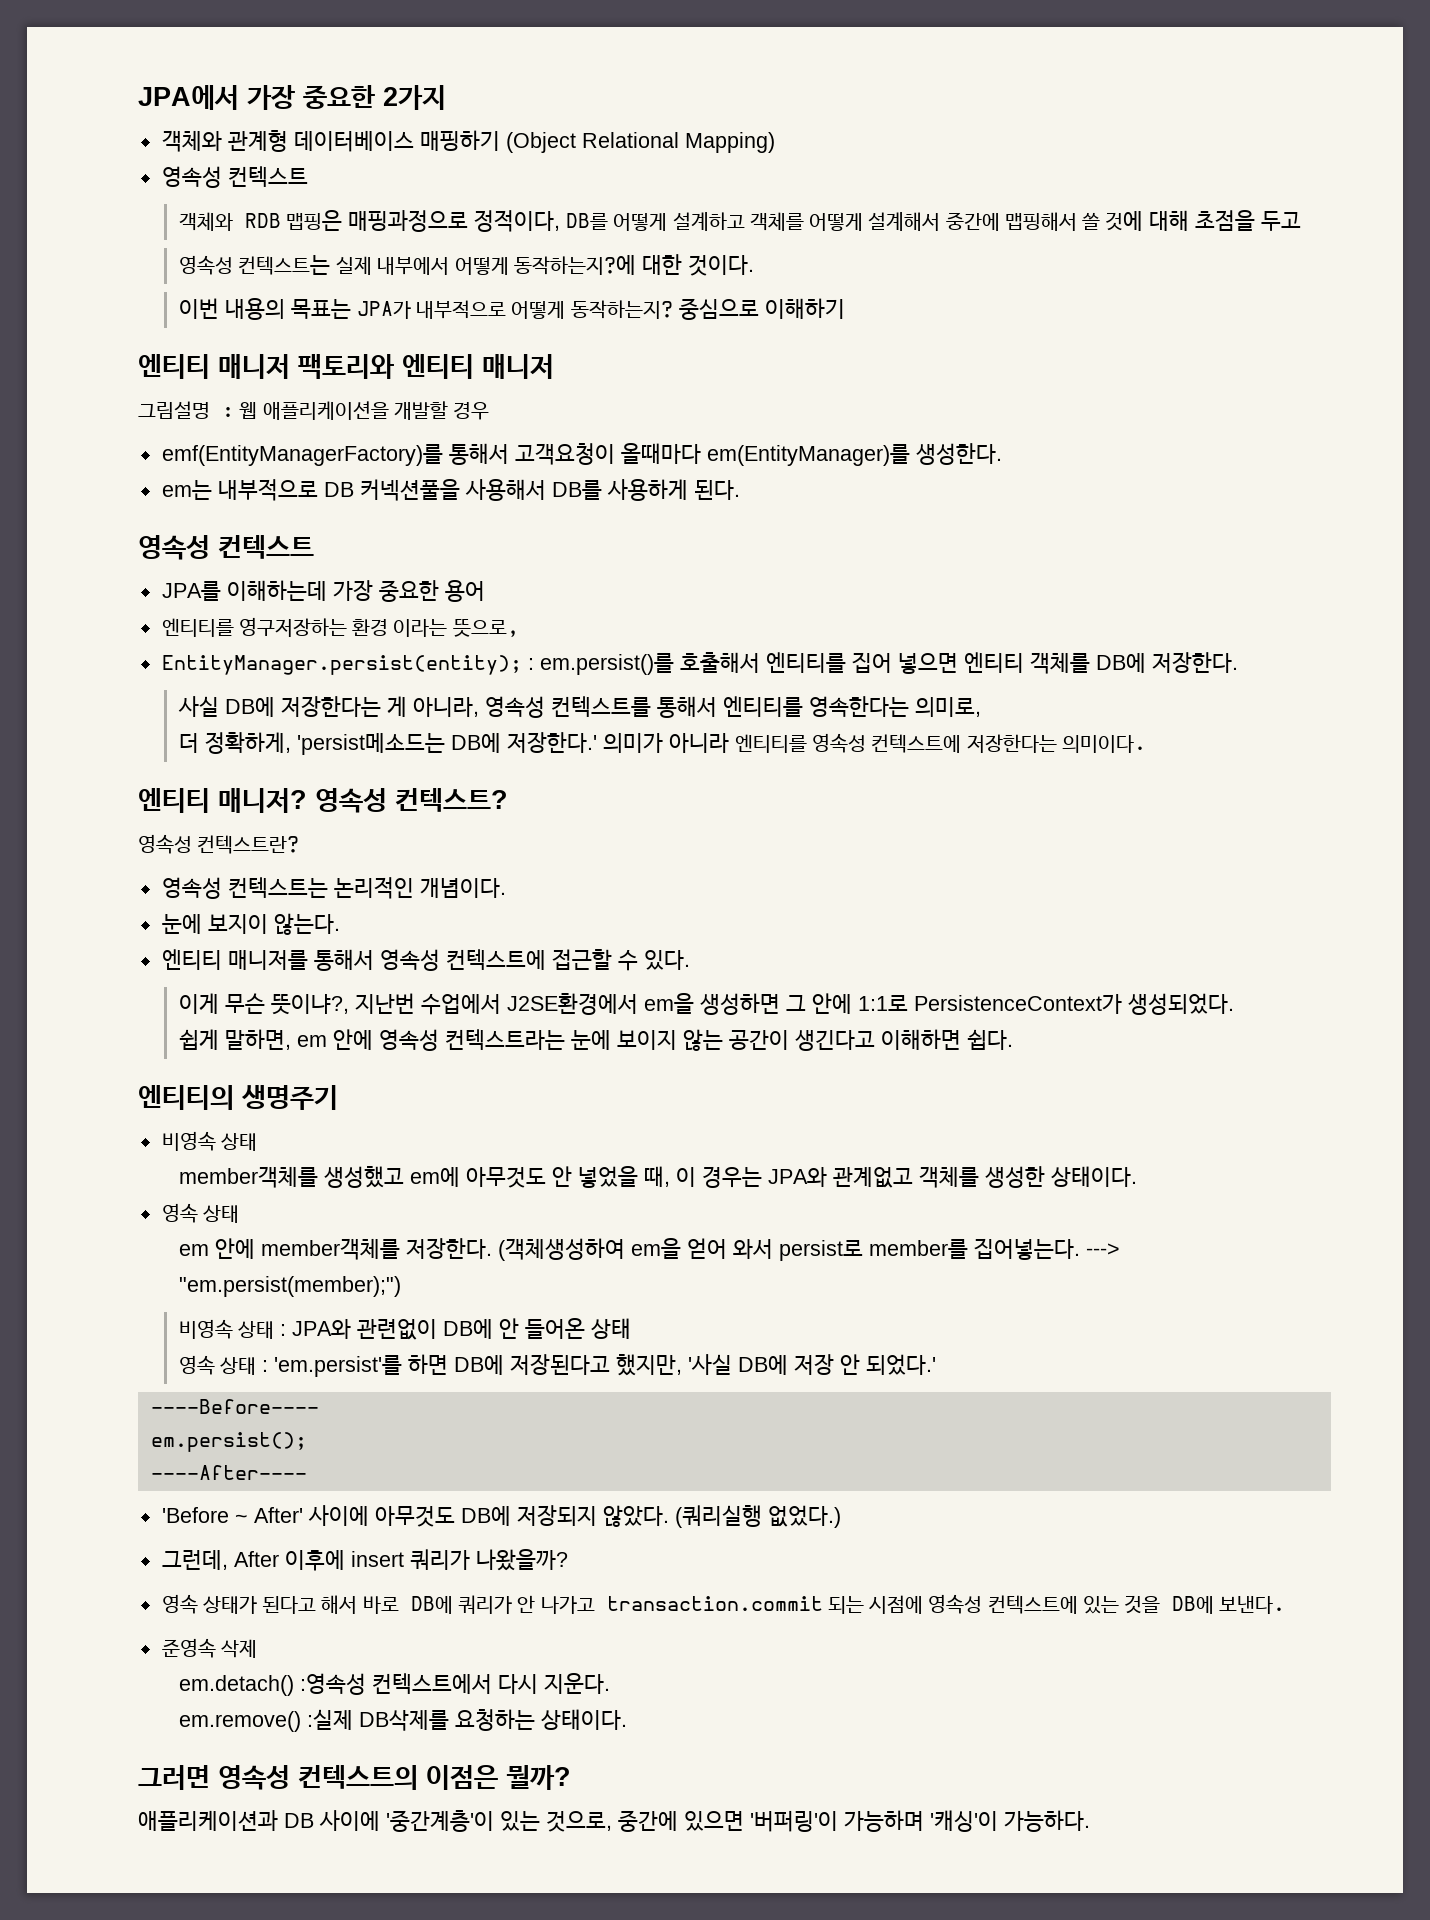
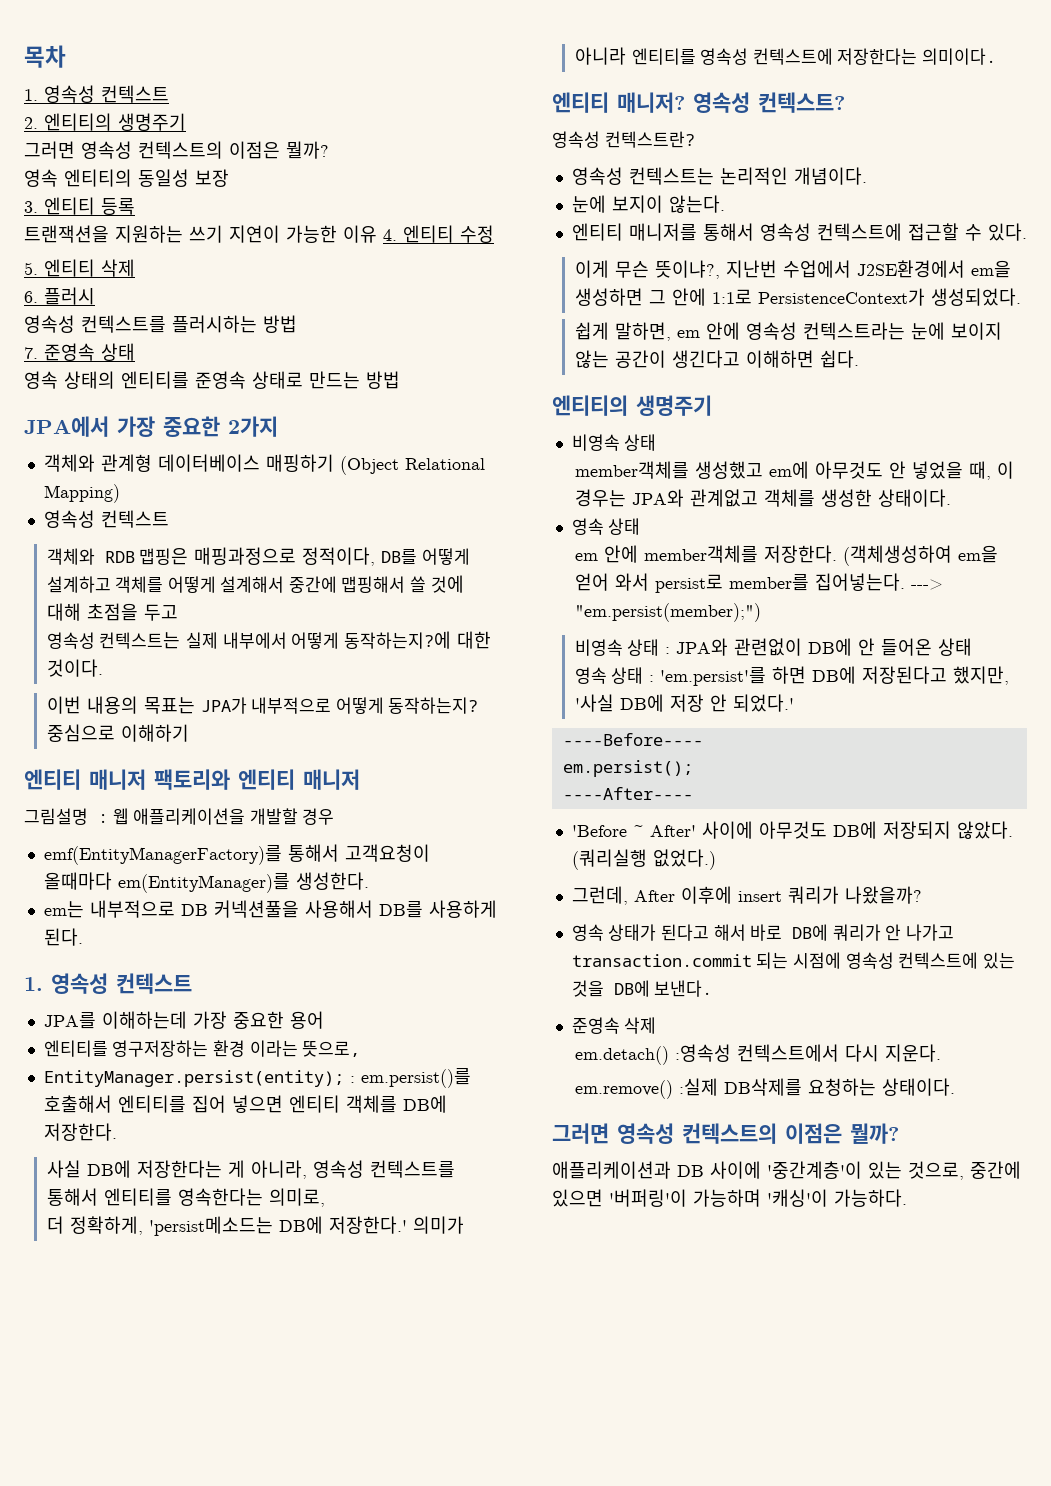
(138, 97) none -> [24,45,66,68] [24,85,169,103] [24,113,186,131] [24,141,329,159] [24,169,229,187] [24,197,135,215] [24,225,494,243] [24,259,135,277] [24,287,95,305] [24,315,297,333] [24,343,135,361] [24,371,400,389] 목차 // 1. 영속성 컨텍스트 // 2. 엔티티의 생명주기 // 그러면 영속성 컨텍스트의 이점은 뭘까? // 영속 엔티티의 동일성 보장 // 3. 엔티티 등록 // 트랜잭션을 지원하는 쓰기 지연이 가능한 이유 4. 엔티티 수정 // 5. 엔티티 삭제 // 6. 플러시 // 영속성 컨텍스트를 플러시하는 방법 // 7. 준영속 상태 // 영속 상태의 엔티티를 준영속 상태로 만드는 방법 //
(740, 490) none -> [24,977,43,991] 1.

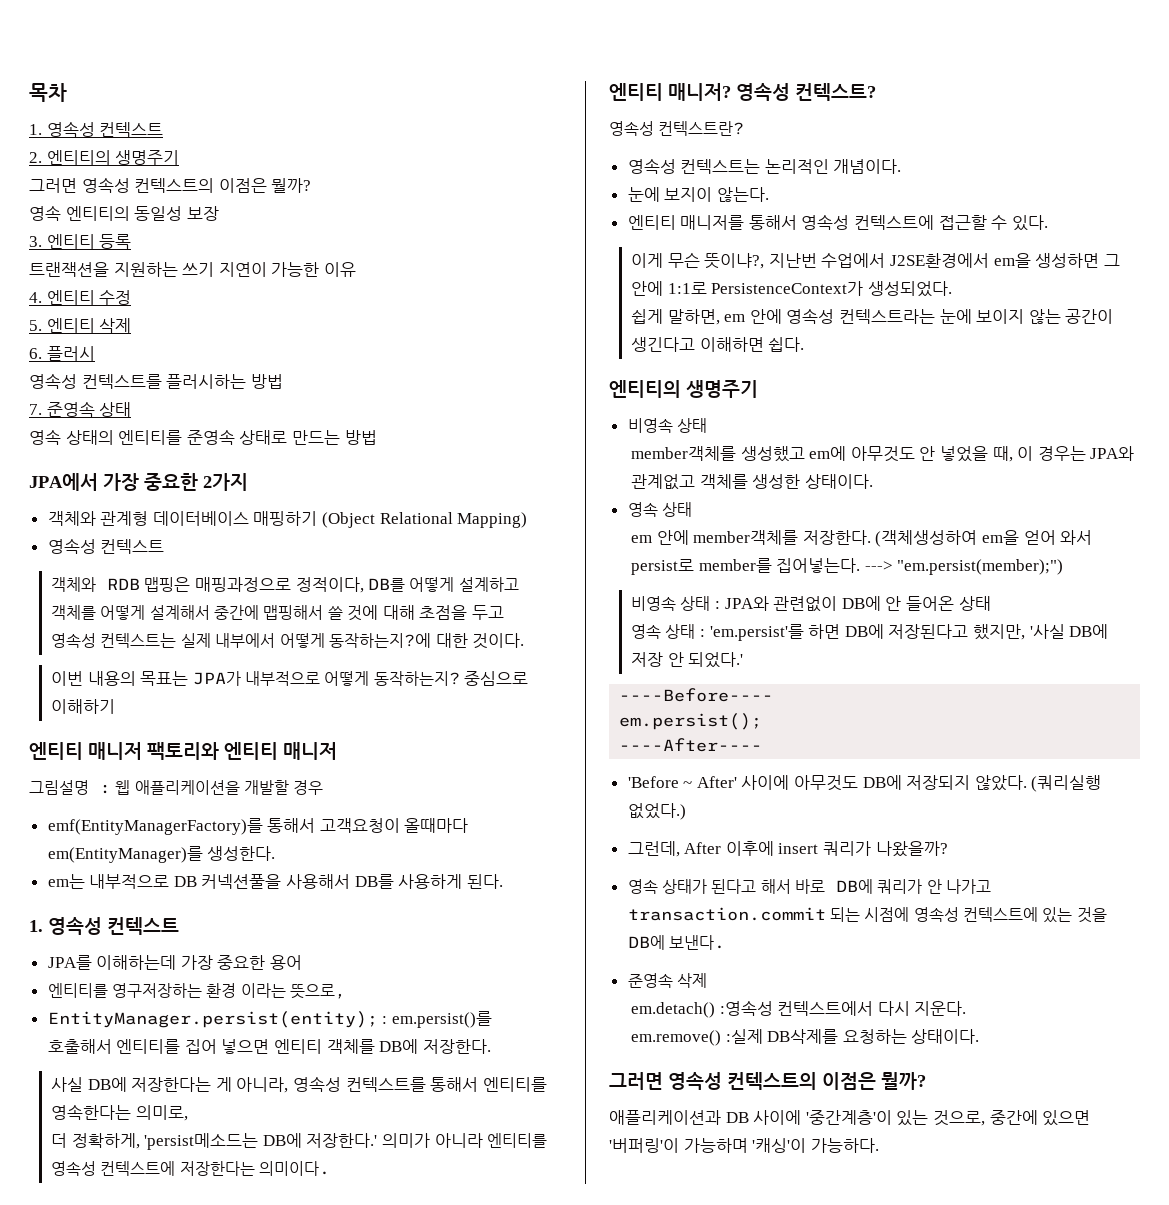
(377, 234) none -> (356, 269) //

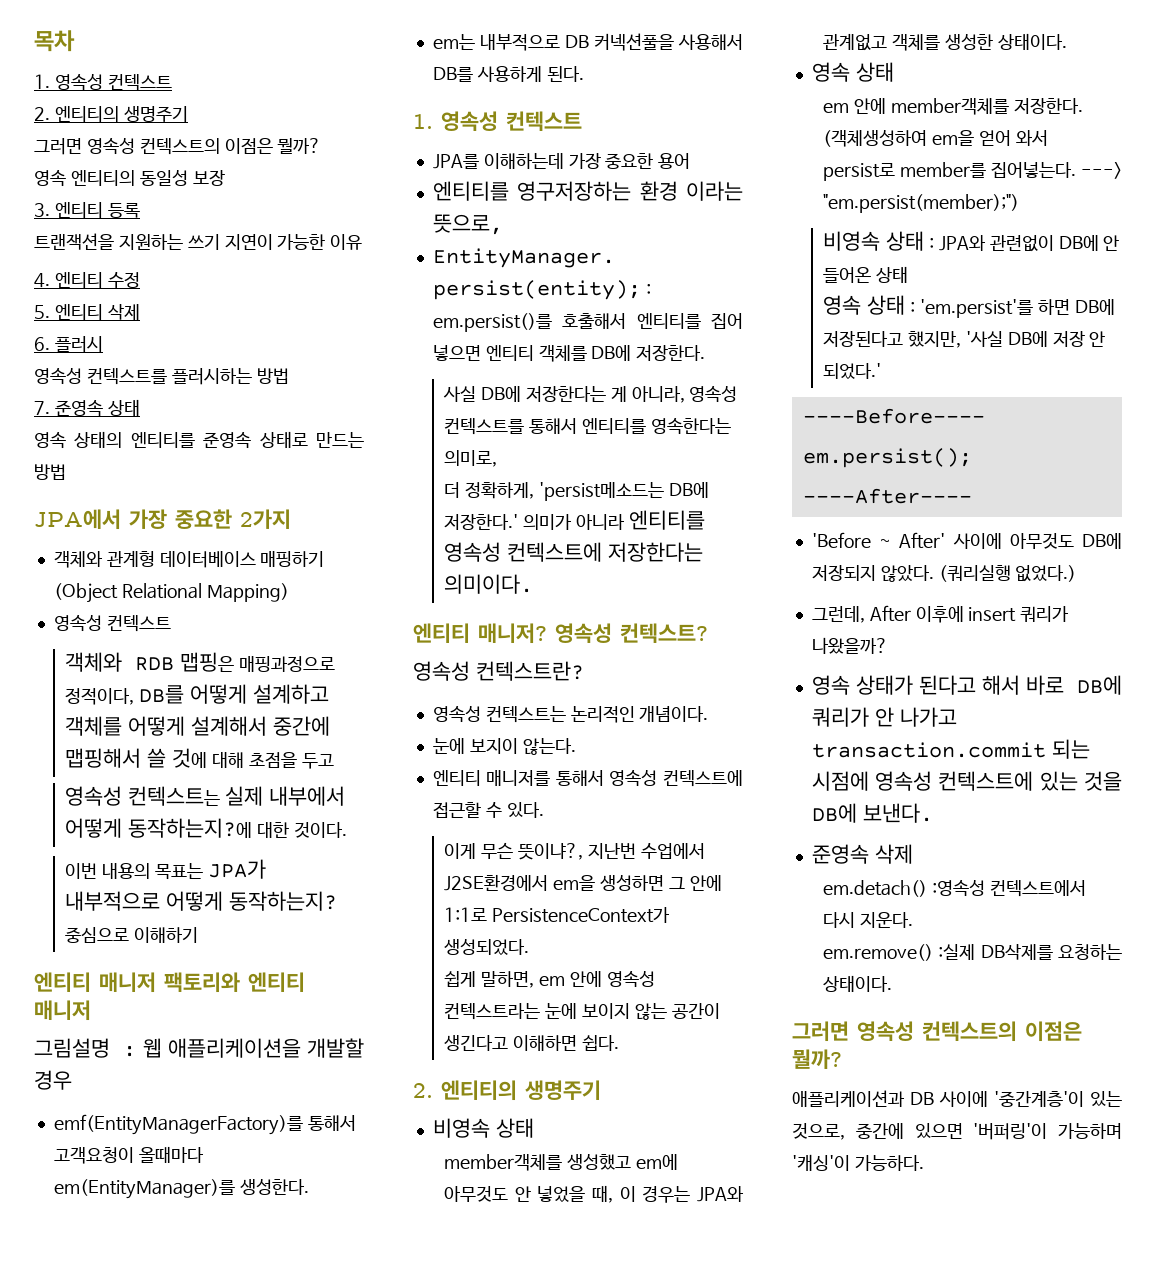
(805, 344) none -> [413,1083,433,1098] 2.

